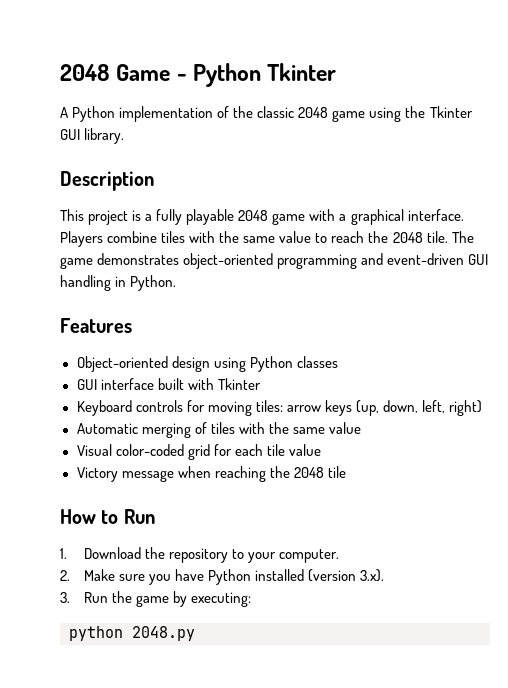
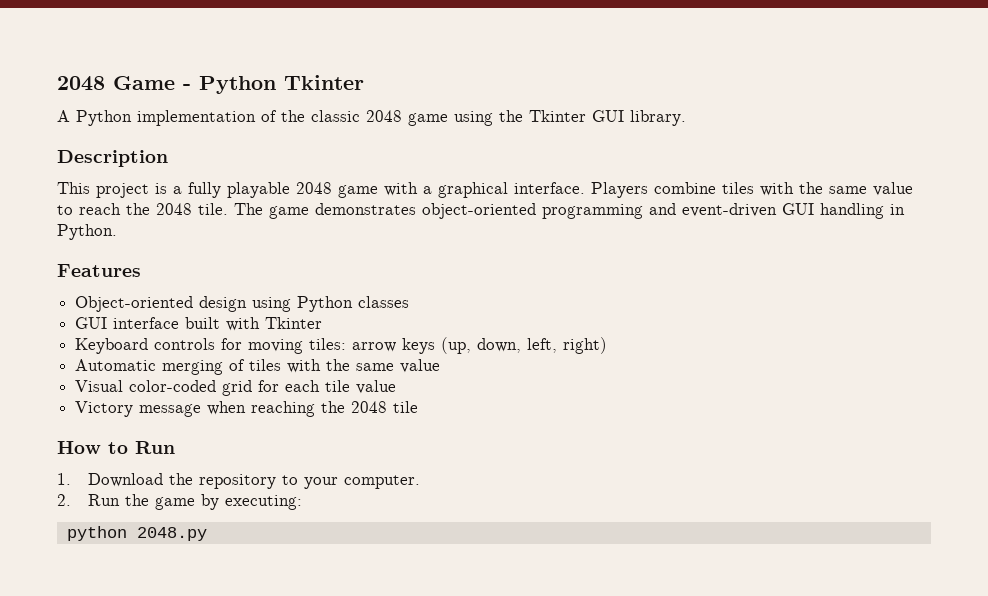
[83,569,385,585] [60,592,70,603] Make sure you have Python installed (version 3.x). // 3. -> (71, 500) none

